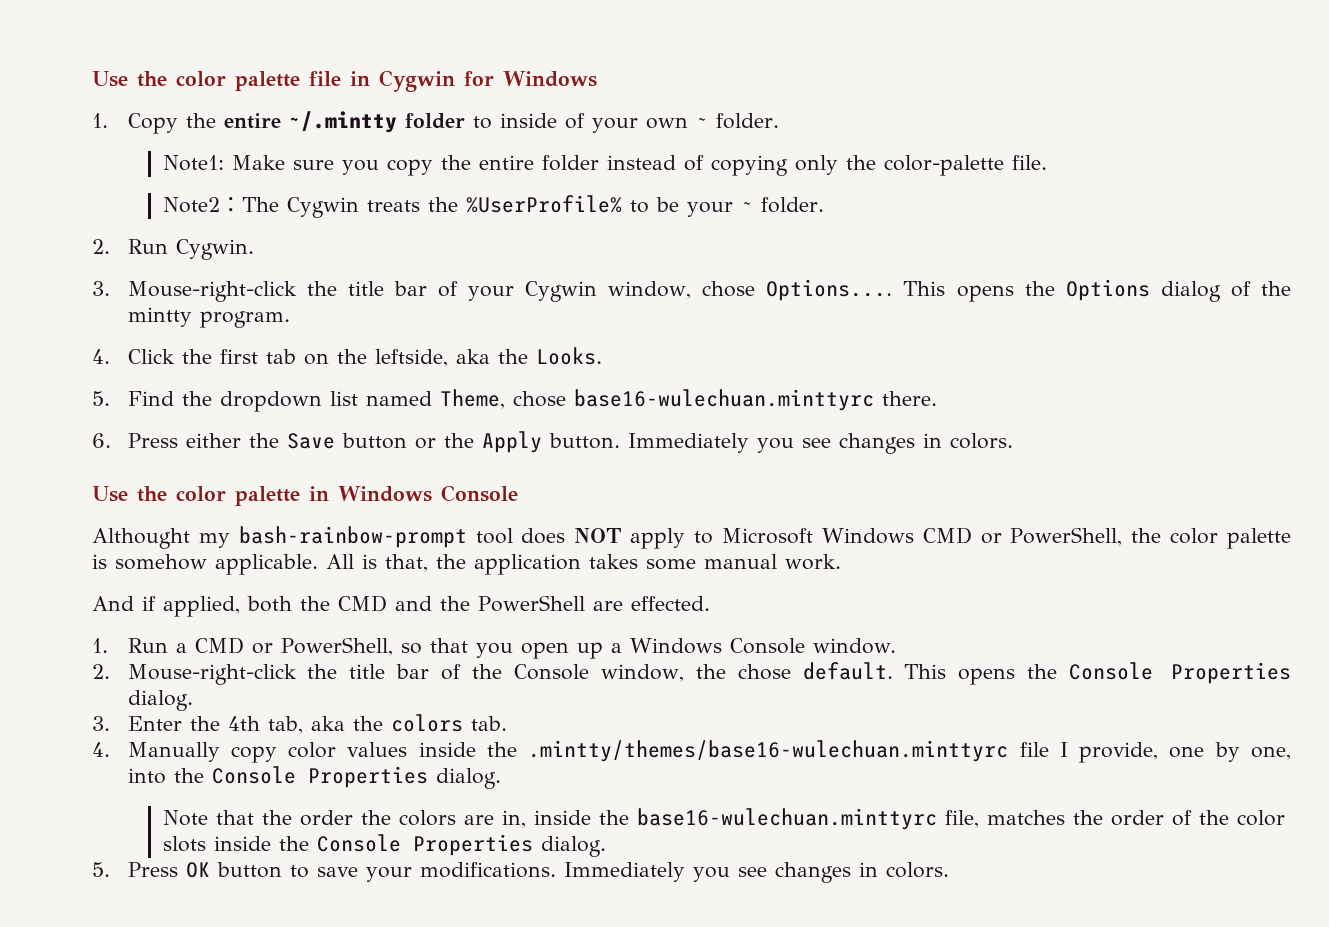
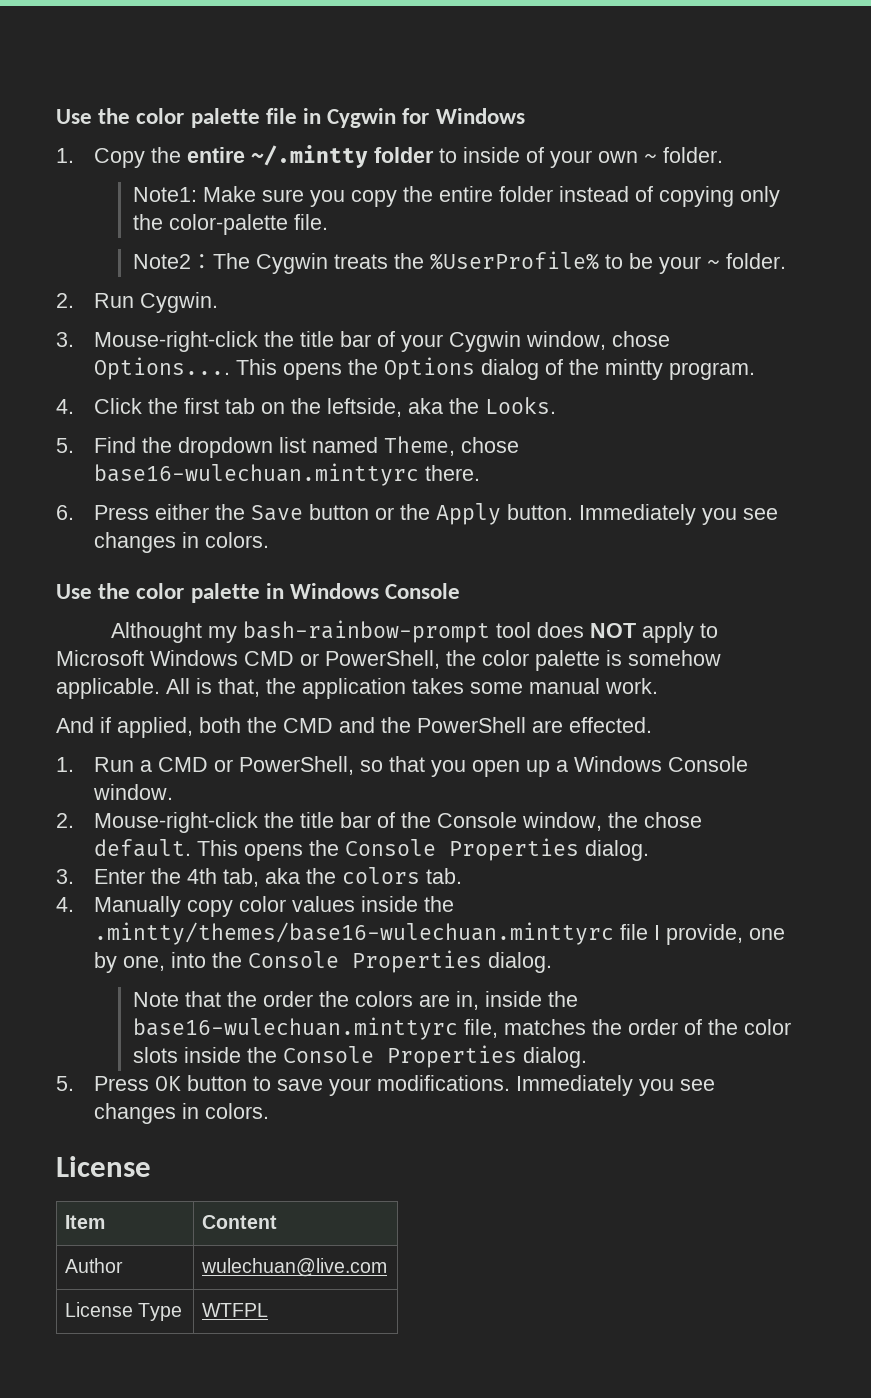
(949, 870) none -> [56,1156,151,1177] [64,1215,105,1229] [201,1215,277,1229] [64,1258,123,1273] [200,1258,387,1277] [64,1302,183,1321] [201,1303,268,1317] // License // Item | Content // Author | wulechuan@live.com // License Type | WTFPL

